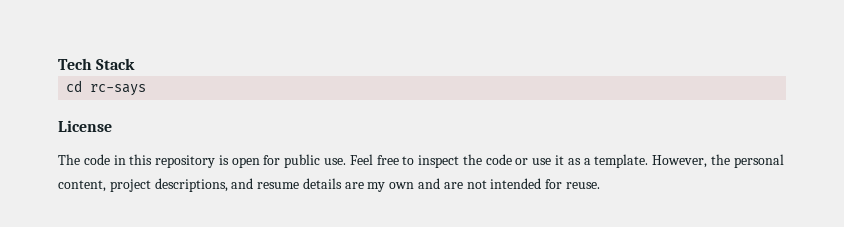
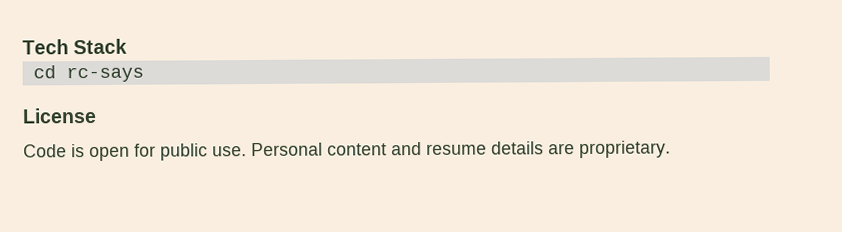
[58,154,216,168] The code in this repository -> [23,144,67,158] Code
[349,154,784,168] [58,178,600,192] Feel free to inspect the code or use it as a template. However, the personal content, project descriptions, and resume details are my own and are not intended for reuse. -> [251,140,671,159] Personal content and resume details are proprietary.

